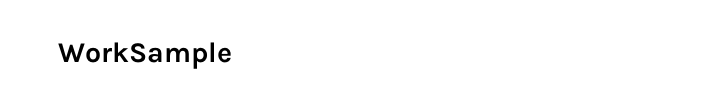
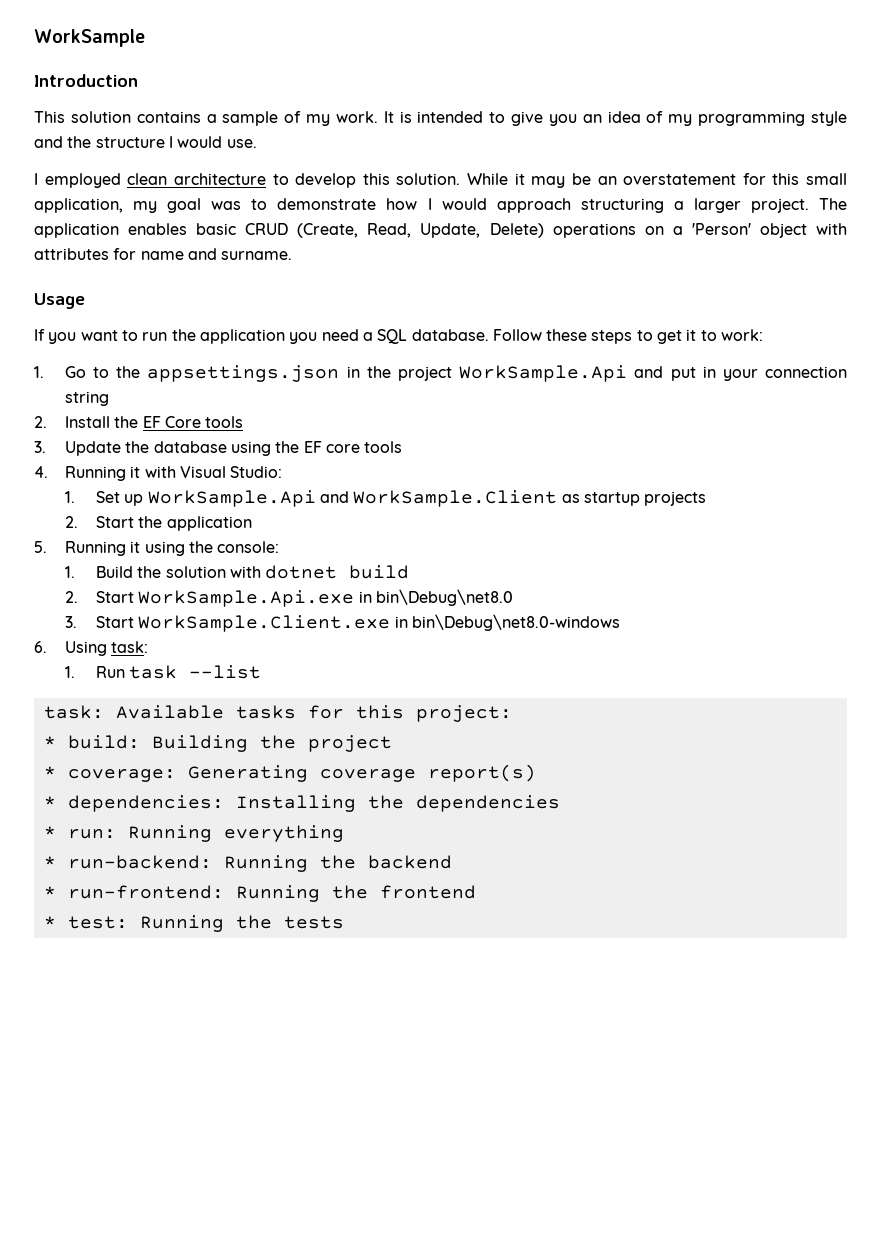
(232, 55) none -> [34,74,138,87] [34,111,848,126] [34,136,257,148] [34,173,847,188] [34,198,847,213] [34,223,848,238] [34,248,293,260] [34,293,85,309] [34,329,764,344] [34,365,847,382] [64,391,109,406] [34,416,244,428] [34,441,403,456] [34,466,283,481] [64,490,707,507] [64,516,252,531] [34,541,280,556] [64,565,410,579] [64,589,513,607] [64,614,620,632] [34,641,149,656] [64,665,262,679] [43,705,512,722] [43,735,392,752] [43,764,536,782] [43,795,560,812] [43,825,344,842] [43,855,452,872] [43,885,476,902] [43,915,344,932] // Introduction // This solution contains a sample of my work. It is intended to give you an idea of my programming style and the structure I would use. // I employed clean architecture to develop this solution. While it may be an overstatement for this small application, my goal was to demonstrate how I would approach structuring a larger project. The application enables basic CRUD (Create, Read, Update, Delete) operations on a 'Person' object with attributes for name and surname. // Usage // If you want to run the application you need a SQL database. Follow these steps to get it to work: // 1. Go to the appsettings.json in the project WorkSample.Api and put in your connection string // 2. Install the EF Core tools // 3. Update the database using the EF core tools // 4. Running it with Visual Studio: // 1. Set up WorkSample.Api and WorkSample.Client as startup projects // 2. Start the application // 5. Running it using the console: // 1. Build the solution with dotnet build // 2. Start WorkSample.Api.exe in bin\Debug\net8.0 // 3. Start WorkSample.Client.exe in bin\Debug\net8.0-windows // 6. Using task: // 1. Run task --list // task: Available tasks for this project: // * build: Building the project // * coverage: Generating coverage report(s) // * dependencies: Installing the dependencies // * run: Running everything // * run-backend: Running the backend // * run-frontend: Running the frontend // * test: Running the tests

